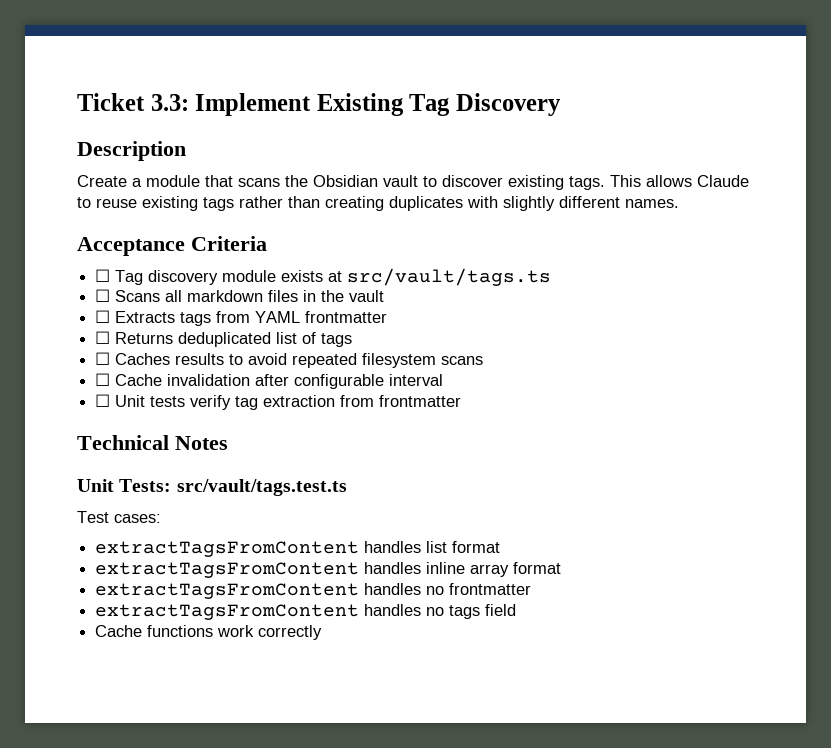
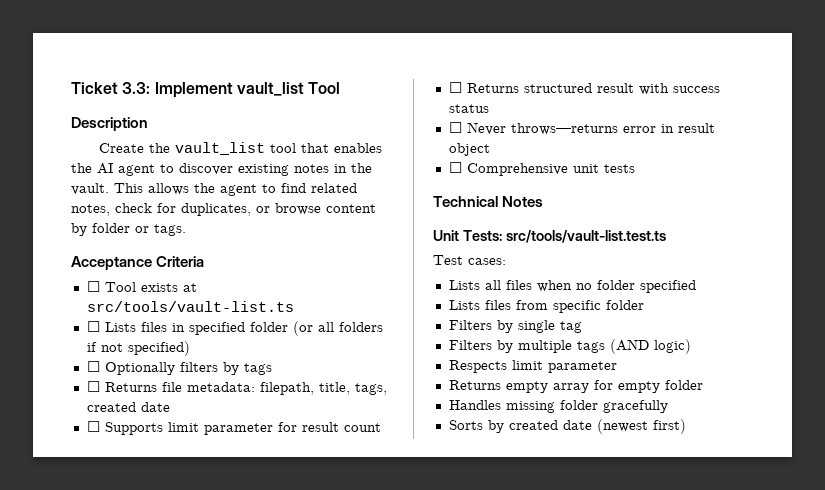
[316,93,562,116] Existing Tag Discovery -> [236,82,341,96] vault_list Tool
[132,175,749,190] [77,196,679,211] a module that scans the Obsidian vault to discover existing tags. This allows Claude to reuse existing tags rather than creating duplicates with slightly different names. -> [149,142,383,155] [71,163,372,176] [71,183,357,196] [71,203,376,216] [71,223,186,236] the vault_list tool that enables the AI agent to discover existing notes in the vault. This allows the agent to find related notes, check for duplicates, or browse content by folder or tags.
[115,270,277,285] Tag discovery module -> [104,282,136,292] Tool
[347,268,552,286] [95,289,385,302] [95,310,388,326] [95,331,353,347] [95,352,484,368] [95,373,444,389] [95,394,462,410] src/vault/tags.ts // ☐ Scans all markdown files in the vault // ☐ Extracts tags from YAML frontmatter // ☐ Returns deduplicated list of tags // ☐ Caches results to avoid repeated filesystem scans // ☐ Cache invalidation after configurable interval // ☐ Unit tests verify tag extraction from frontmatter -> [86,301,294,312] [86,321,383,336] [86,341,190,356] [86,361,272,375] [86,381,387,395] [86,402,170,412] [86,421,381,435] [448,82,720,95] [448,104,489,113] [448,122,715,135] [448,143,490,156] [448,162,635,176] src/tools/vault-list.ts // ☐ Lists files in specified folder (or all folders if not specified) // ☐ Optionally filters by tags // ☐ Returns file metadata: filepath, title, tags, created date // ☐ Supports limit parameter for result count // ☐ Returns structured result with success status // ☐ Never throws—returns error in result object // ☐ Comprehensive unit tests
[176,479,347,496] src/vault/tags.test.ts -> [505,230,666,243] src/tools/vault-list.test.ts
[95,541,501,557] [95,562,562,578] [95,583,532,599] [95,604,517,620] [95,625,323,640] extractTagsFromContent handles list format // extractTagsFromContent handles inline array format // extractTagsFromContent handles no frontmatter // extractTagsFromContent handles no tags field // Cache functions work correctly -> [448,280,696,293] [448,300,644,313] [448,320,582,333] [448,339,691,354] [448,360,617,373] [448,380,703,393] [448,400,668,413] [448,419,686,434] Lists all files when no folder specified // Lists files from specific folder // Filters by single tag // Filters by multiple tags (AND logic) // Respects limit parameter // Returns empty array for empty folder // Handles missing folder gracefully // Sorts by created date (newest first)

